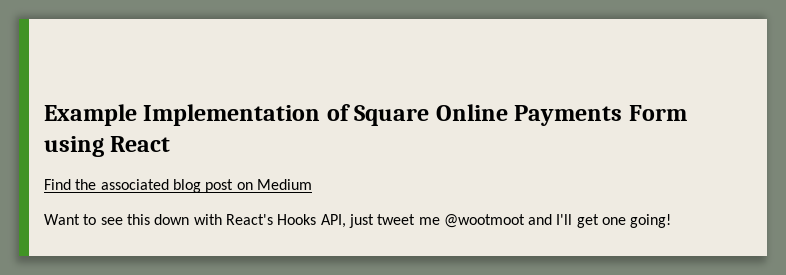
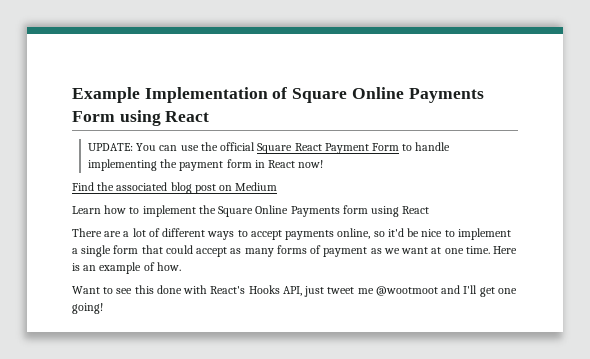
(171, 144) none -> [87,142,451,154] [87,159,324,171] // UPDATE: You can use the official Square React Payment Form to handle implementing the payment form in React now!
(312, 184) none -> [72,205,430,217] [72,228,511,240] [72,245,518,257] [72,262,181,274] // Learn how to implement the Square Online Payments form using React // There are a lot of different ways to accept payments online, so it'd be nice to implement a single form that could accept as many forms of payment as we want at one time. Here is an example of how.
[154,214,190,225] down -> [156,285,182,294] done

